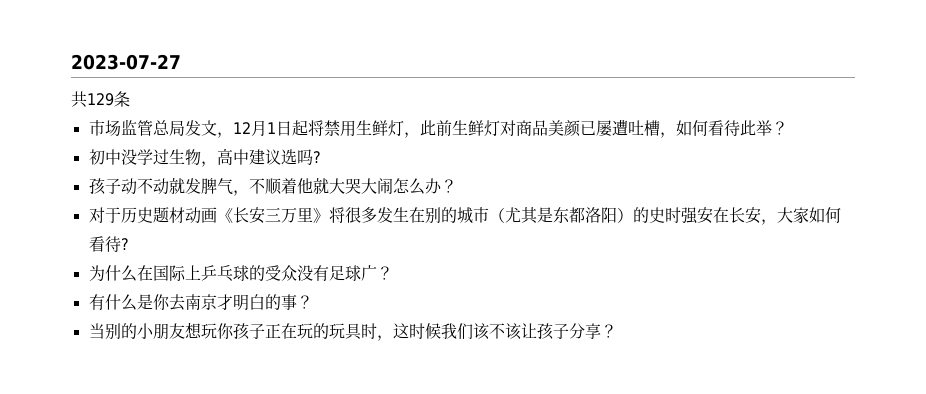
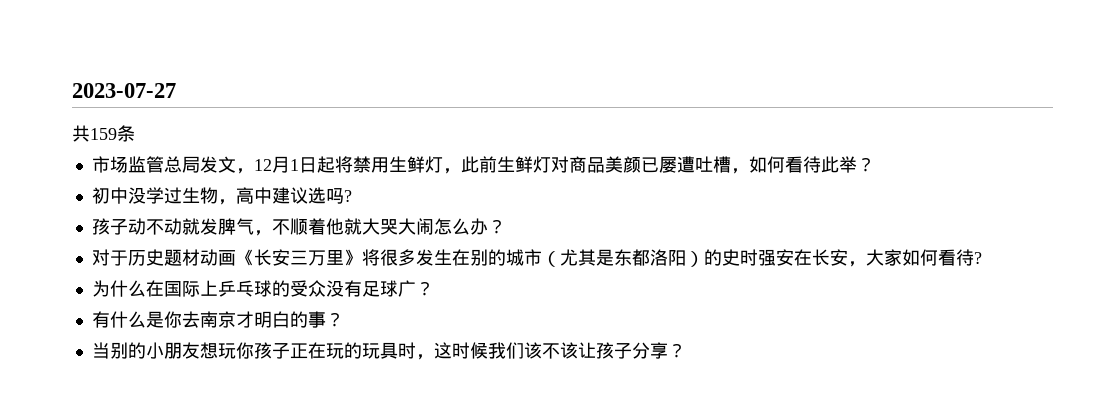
[87,93,114,106] 129 -> [90,128,117,140] 159

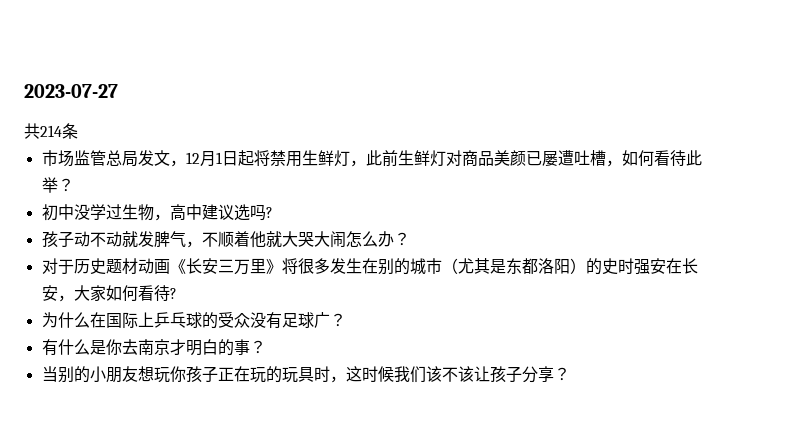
[90,128,117,140] 159 -> [40,125,62,137] 214

